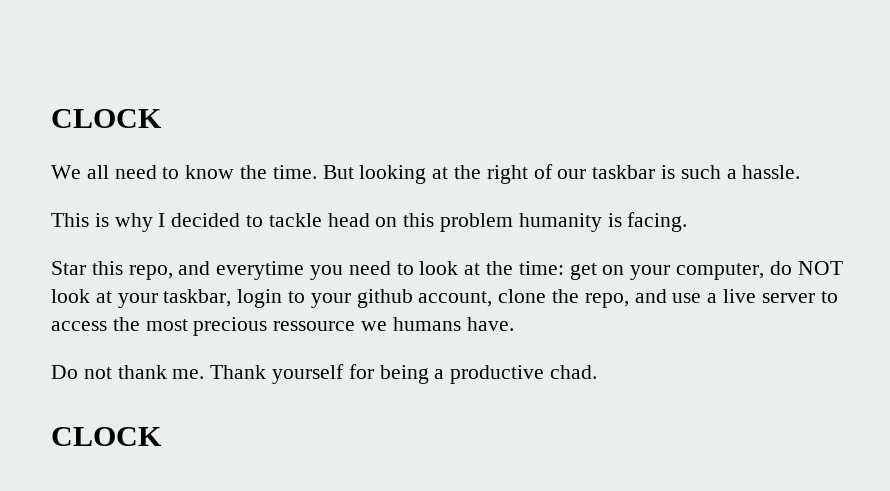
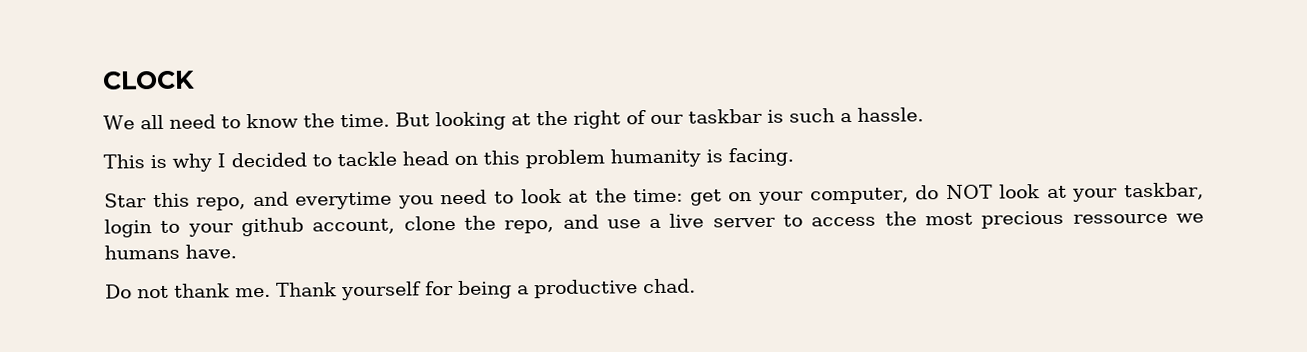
[51,427,162,446] // CLOCK -> (696, 286) none

